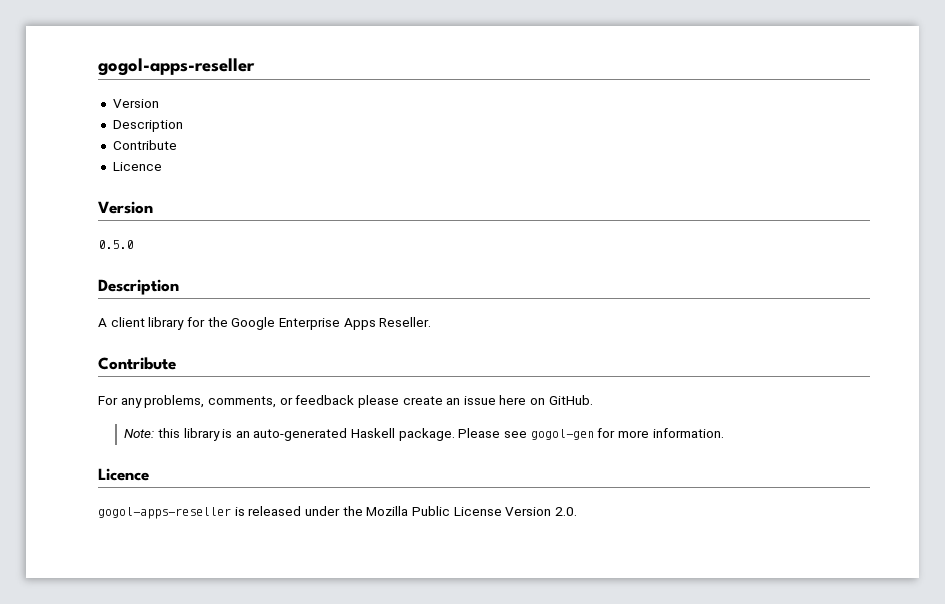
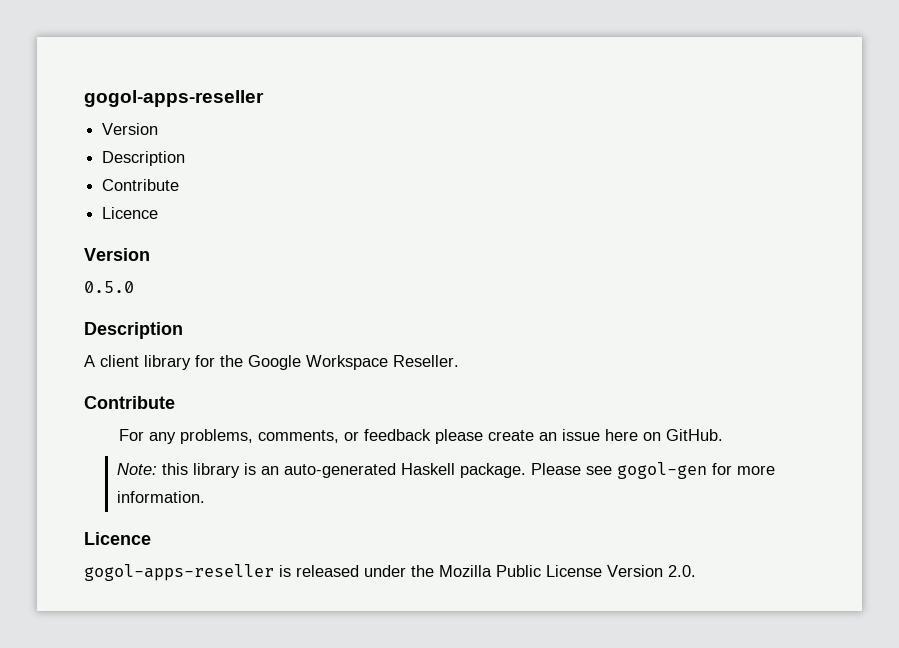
[278,318,376,330] Enterprise Apps -> [306,355,388,370] Workspace

